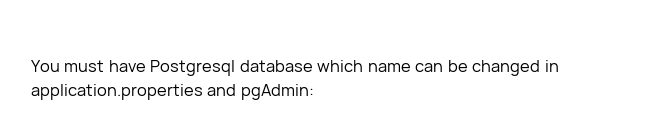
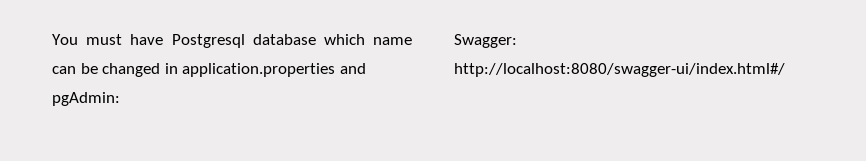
(314, 92) none -> [454,34,517,48] [454,63,785,77] // Swagger: http://localhost:8080/swagger-ui/index.html#/

